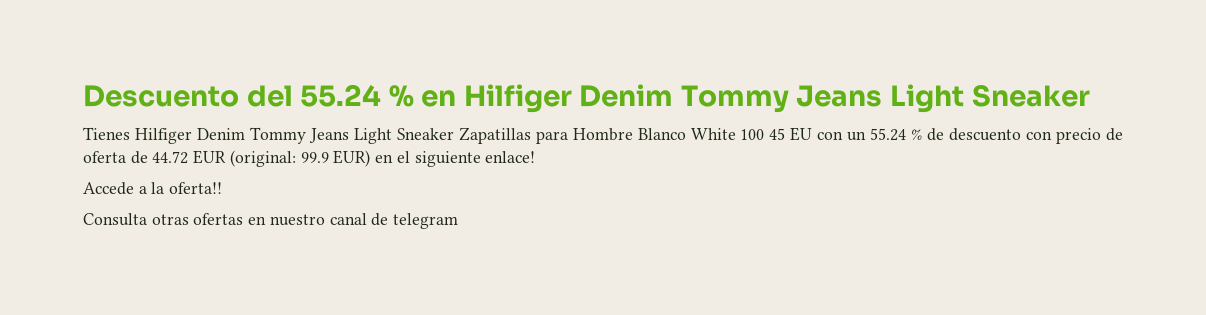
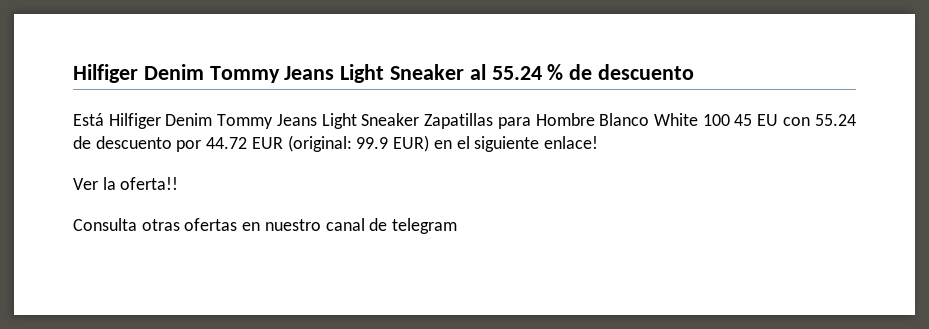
[83,84,1090,113] [83,127,130,140] Descuento del 55.24 % en Hilfiger Denim Tommy Jeans Light Sneaker // Tienes -> [73,64,695,83] [73,113,104,126] Hilfiger Denim Tommy Jeans Light Sneaker al 55.24 % de descuento // Está
[847,128,1124,144] [83,151,148,164] un 55.24 % de descuento con precio de oferta de -> [814,114,856,126] [73,136,202,152] 55.24 de descuento por
[83,182,147,195] Accede a -> [73,178,98,190] Ver

